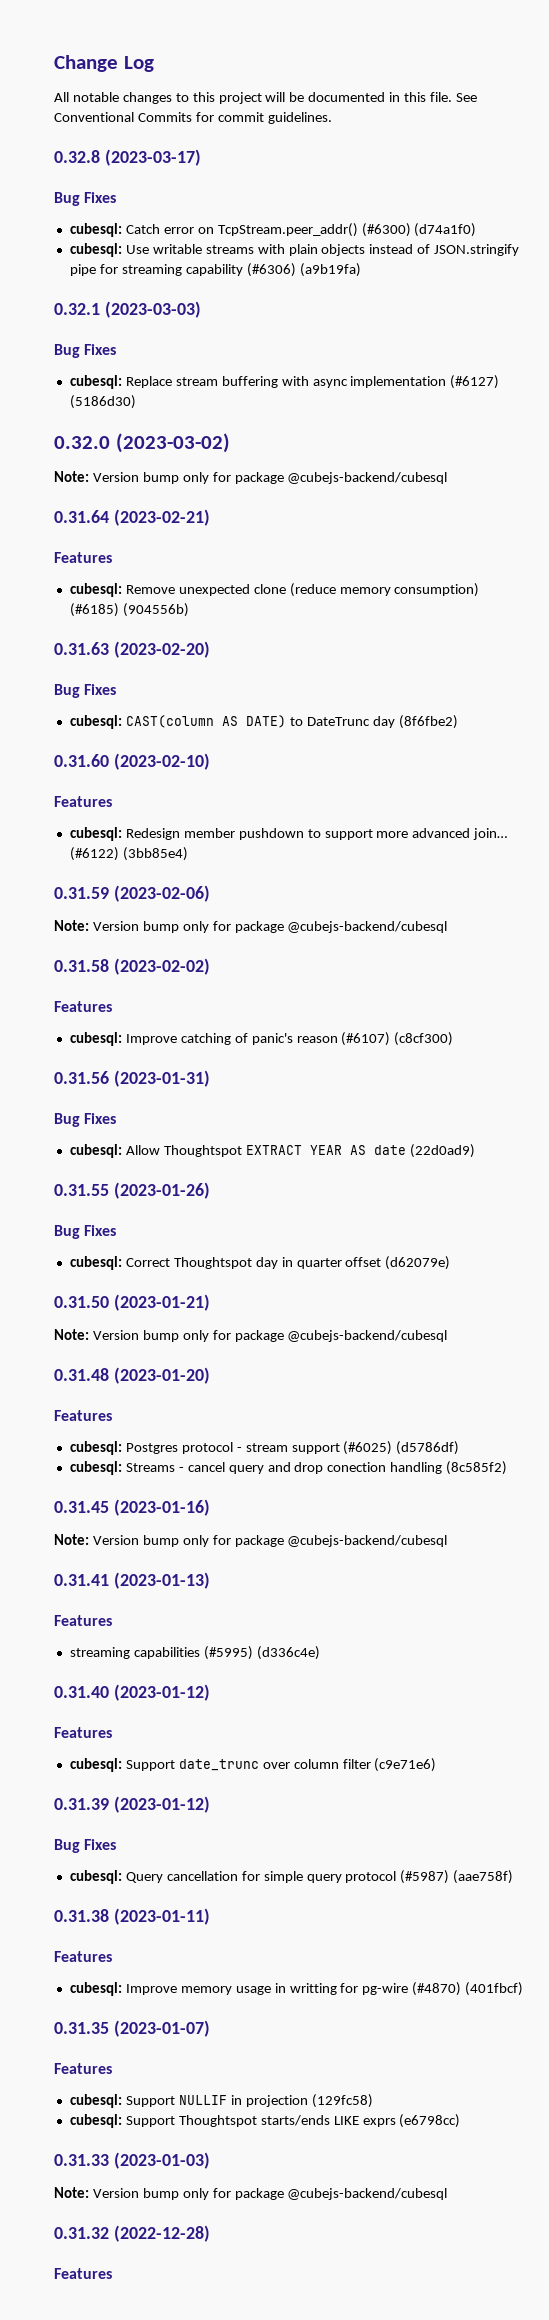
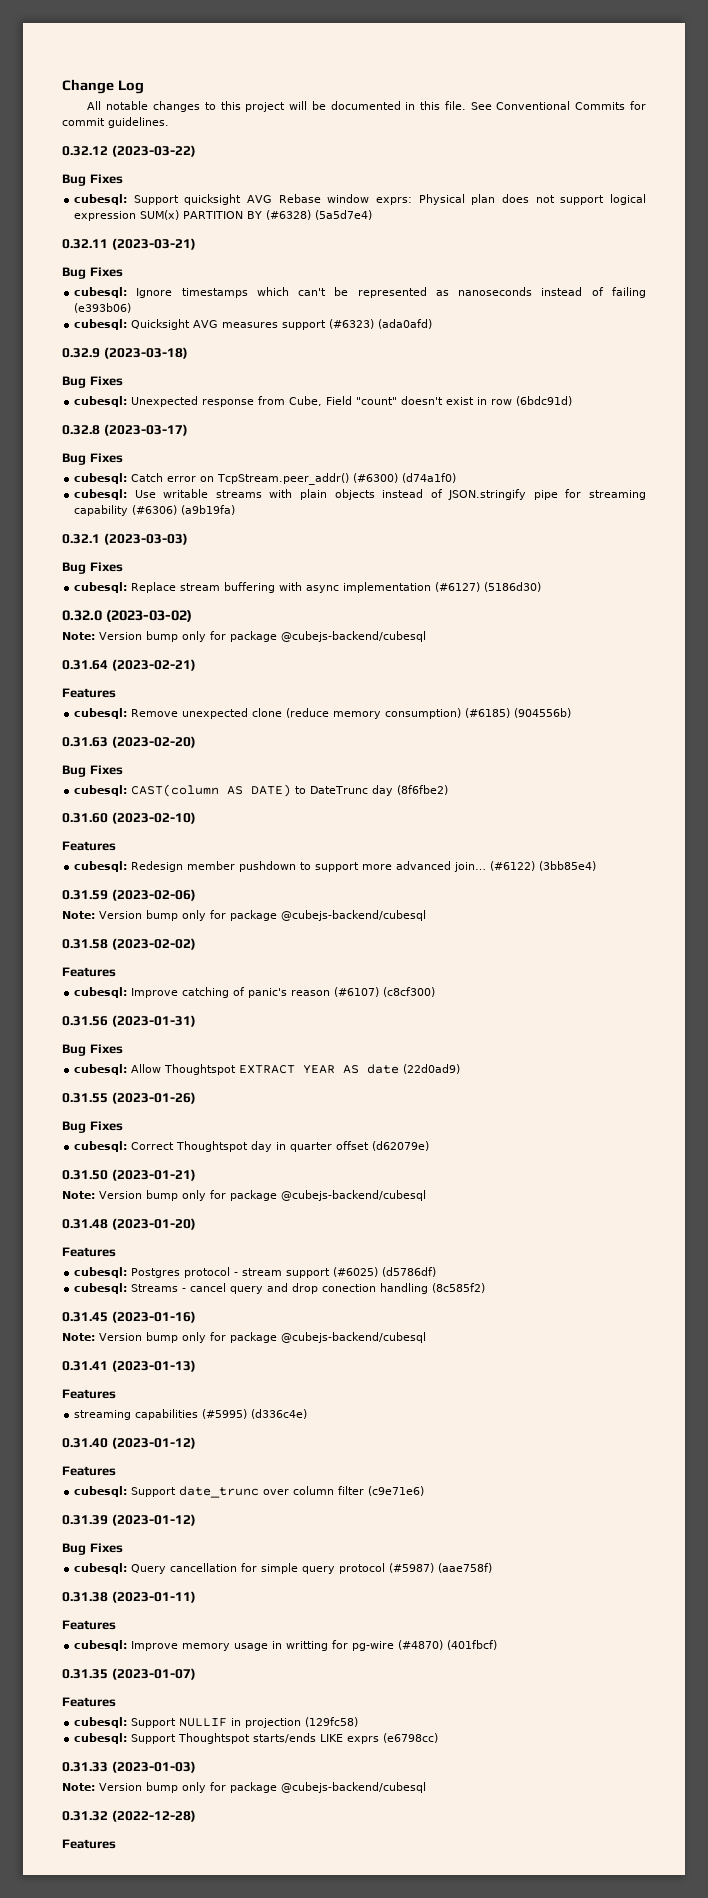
(332, 118) none -> [62,145,196,157] [62,174,123,186] [74,194,646,205] [74,210,373,221] [62,238,196,250] [62,267,123,279] [74,287,646,298] [74,303,132,313] [74,319,433,330] [62,347,188,359] [62,376,123,388] [74,396,573,407] // 0.32.12 (2023-03-22) // Bug Fixes // cubesql: Support quicksight AVG Rebase window exprs: Physical plan does not support logical expression SUM(x) PARTITION BY (#6328) (5a5d7e4) // 0.32.11 (2023-03-21) // Bug Fixes // cubesql: Ignore timestamps which can't be represented as nanoseconds instead of failing (e393b06) // cubesql: Quicksight AVG measures support (#6323) (ada0afd) // 0.32.9 (2023-03-18) // Bug Fixes // cubesql: Unexpected response from Cube, Field "count" doesn't exist in row (6bdc91d)

